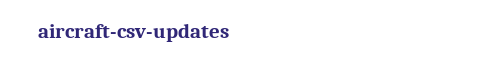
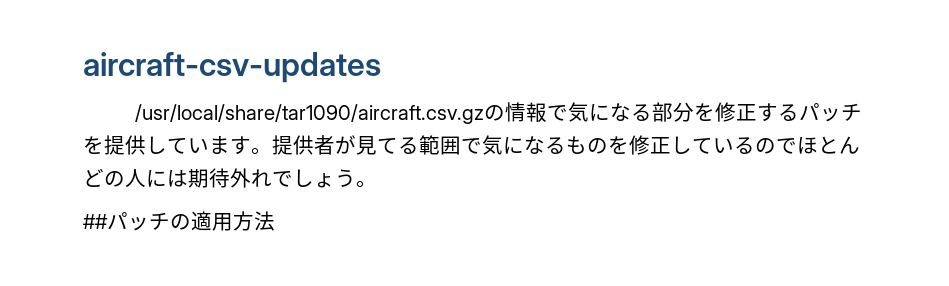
(229, 32) none -> [134,102,862,124] [83,135,860,155] [83,168,377,188] [83,211,275,231] // /usr/local/share/tar1090/aircraft.csv.gzの情報で気になる部分を修正するパッチを提供しています。提供者が見てる範囲で気になるものを修正しているのでほとんどの人には期待外れでしょう。 // ##パッチの適用方法

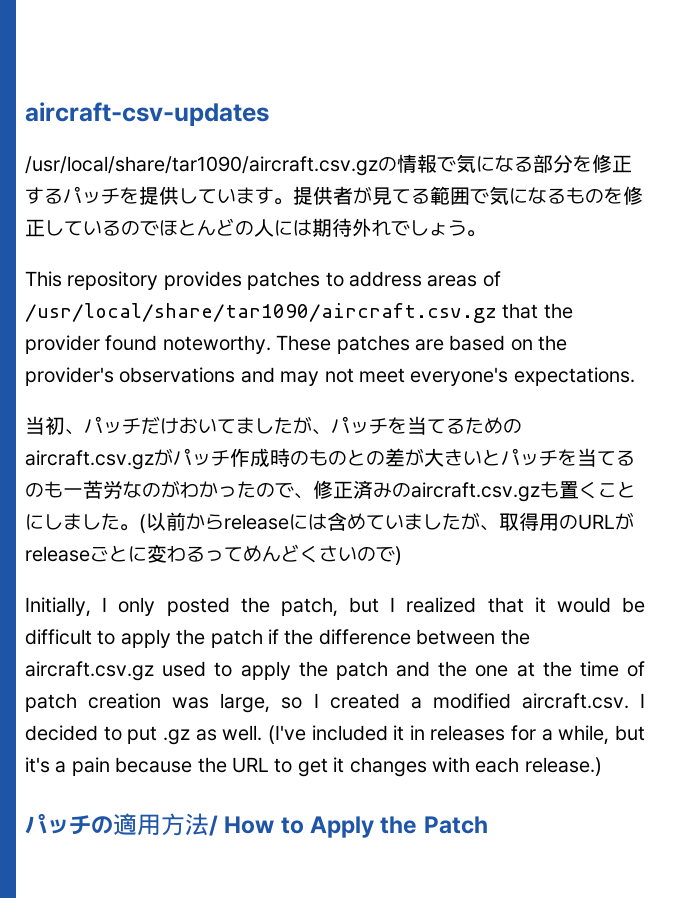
[83,211,275,231] ##パッチの適用方法 -> [25,271,501,290] [25,303,573,323] [25,335,568,354] [25,367,635,386] [25,416,522,435] [25,448,635,470] [25,480,636,502] [25,512,634,533] [25,544,402,565] [25,597,645,617] [25,629,530,648] [25,661,646,681] [25,693,646,713] [25,725,645,745] [25,757,602,777] [25,813,488,838] This repository provides patches to address areas of /usr/local/share/tar1090/aircraft.csv.gz that the provider found noteworthy. These patches are based on the provider's observations and may not meet everyone's expectations. // 当初、パッチだけおいてましたが、パッチを当てるためのaircraft.csv.gzがパッチ作成時のものとの差が大きいとパッチを当てるのも一苦労なのがわかったので、修正済みのaircraft.csv.gzも置くことにしました。(以前からreleaseには含めていましたが、取得用のURLがreleaseごとに変わるってめんどくさいので) // Initially, I only posted the patch, but I realized that it would be difficult to apply the patch if the difference between the aircraft.csv.gz used to apply the patch and the one at the time of patch creation was large, so I created a modified aircraft.csv. I decided to put .gz as well. (I've included it in releases for a while, but it's a pain because the URL to get it changes with each release.) // パッチの適用方法/ How to Apply the Patch

